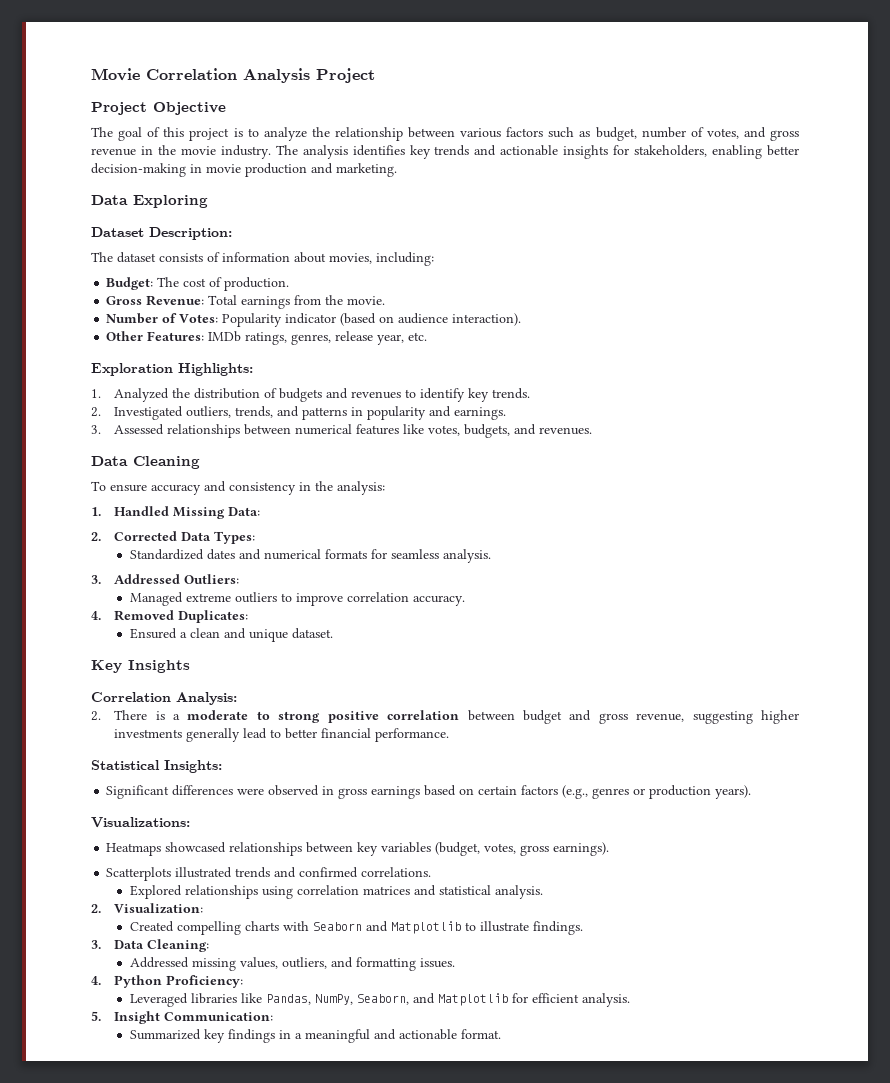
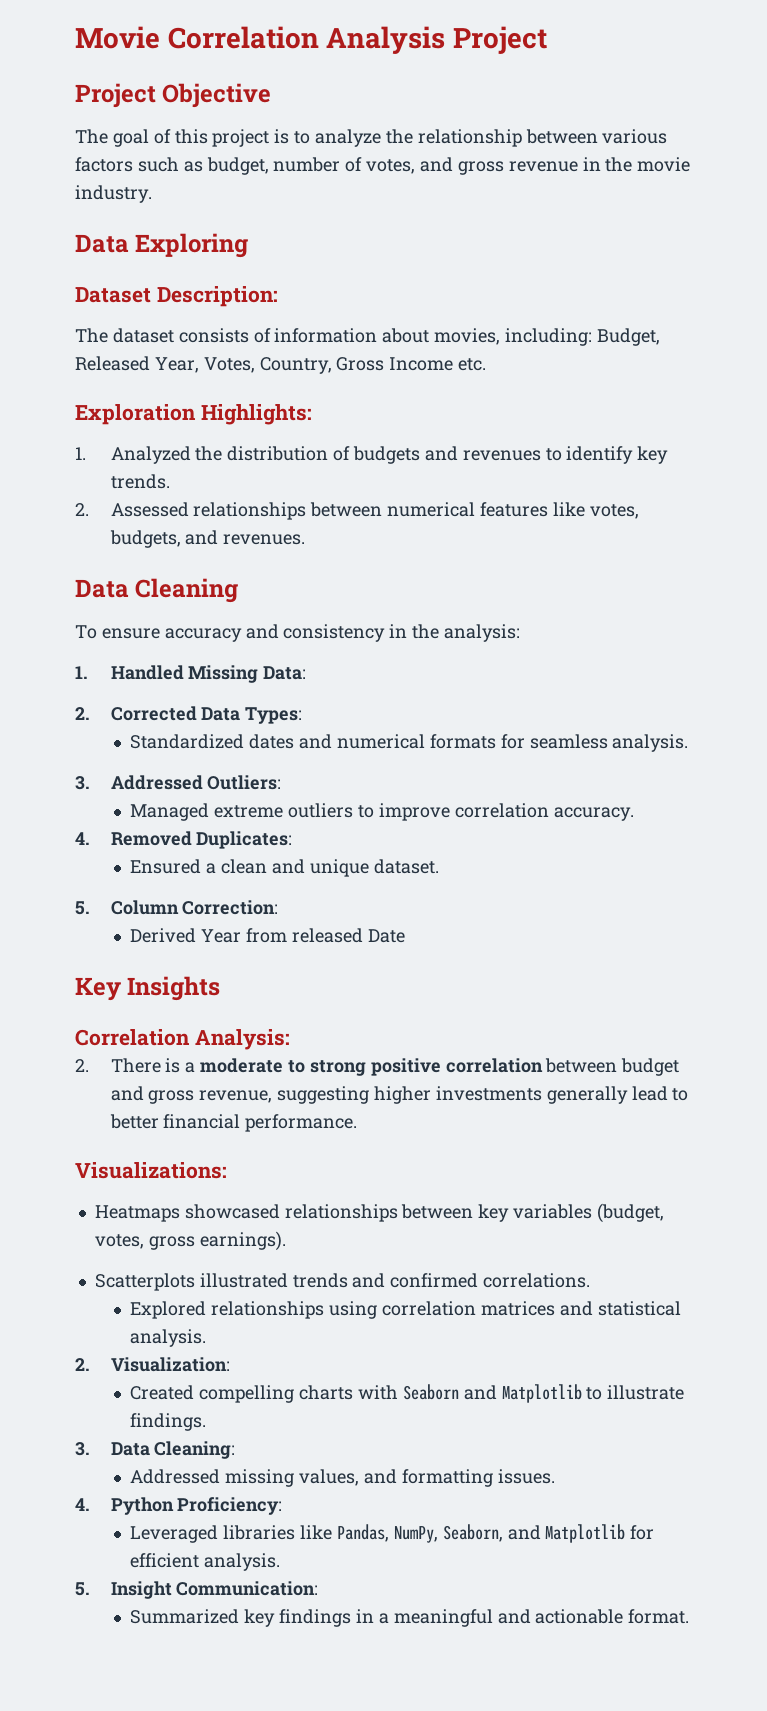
[275,145,799,159] [91,163,397,177] The analysis identifies key trends and actionable insights for stakeholders, enabling better decision-making in movie production and marketing. -> (152, 194) none
[106,277,290,291] [106,295,386,309] [106,313,522,327] [106,331,405,345] // Budget: The cost of production. // Gross Revenue: Total earnings from the movie. // Number of Votes: Popularity indicator (based on audience interaction). // Other Features: IMDb ratings, genres, release year, -> [596,328,660,346] [75,356,454,374] Budget, Released Year, Votes, Country, Gross Income
[114,406,507,420] [91,425,101,434] Investigated outliers, trends, and patterns in popularity and earnings. // 3. -> (89, 509) none
(333, 633) none -> [75,900,279,915] [130,928,405,943] // 5. Column Correction: // Derived Year from released Date
[91,760,222,773] [106,785,752,799] // Statistical Insights: // Significant differences were observed in gross earnings based on certain factors (e.g., genres or production years). -> (358, 1123) none
[281,957,327,969] outliers, -> (360, 1477) none

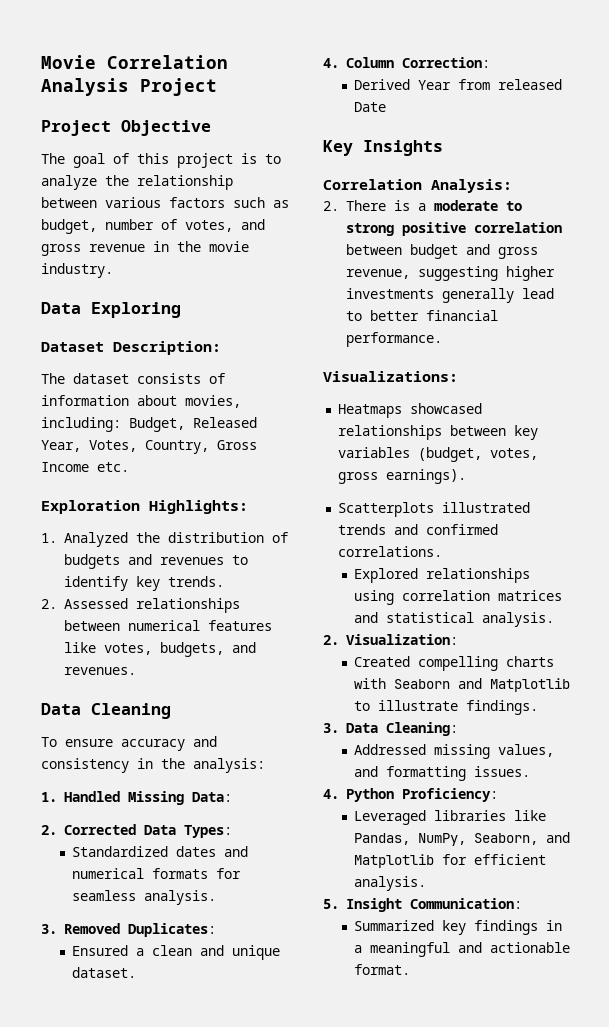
[110,775,282,790] [130,803,634,821] [75,832,90,845] Addressed Outliers: // Managed extreme outliers to improve correlation accuracy. // 4. -> (57, 929) none
[75,901,90,915] 5. -> [323,58,339,68] 4.

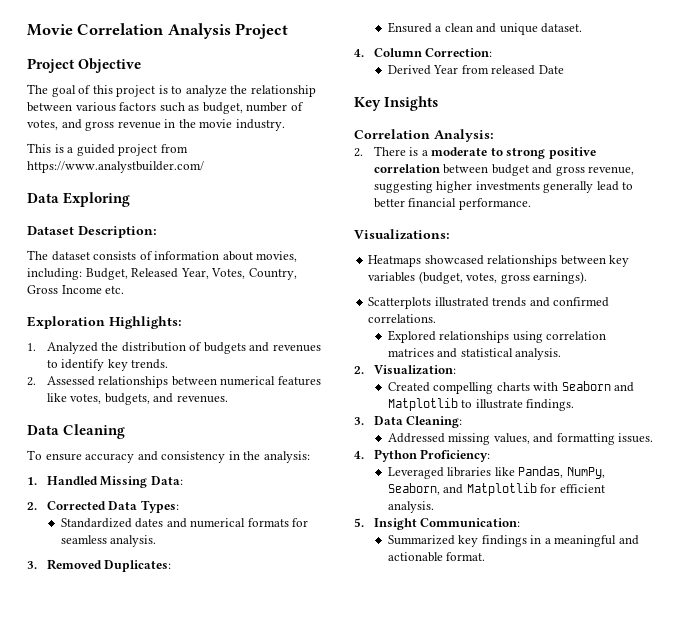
(113, 270) none -> [27,143,188,156] [27,161,204,173] // This is a guided project from https://www.analystbuilder.com/

